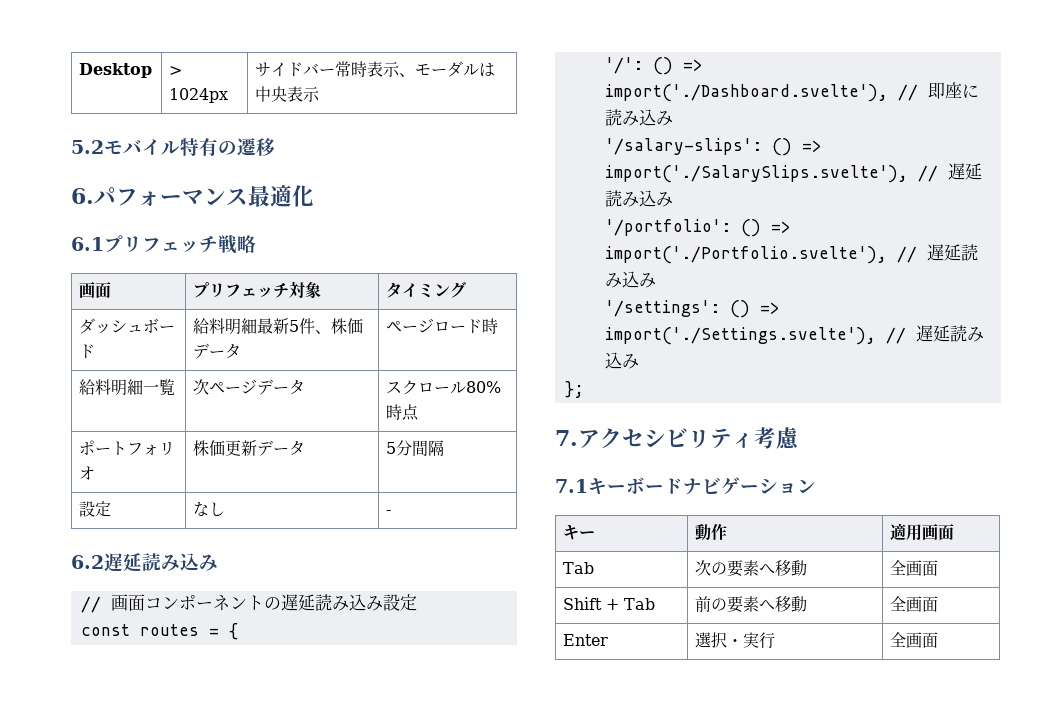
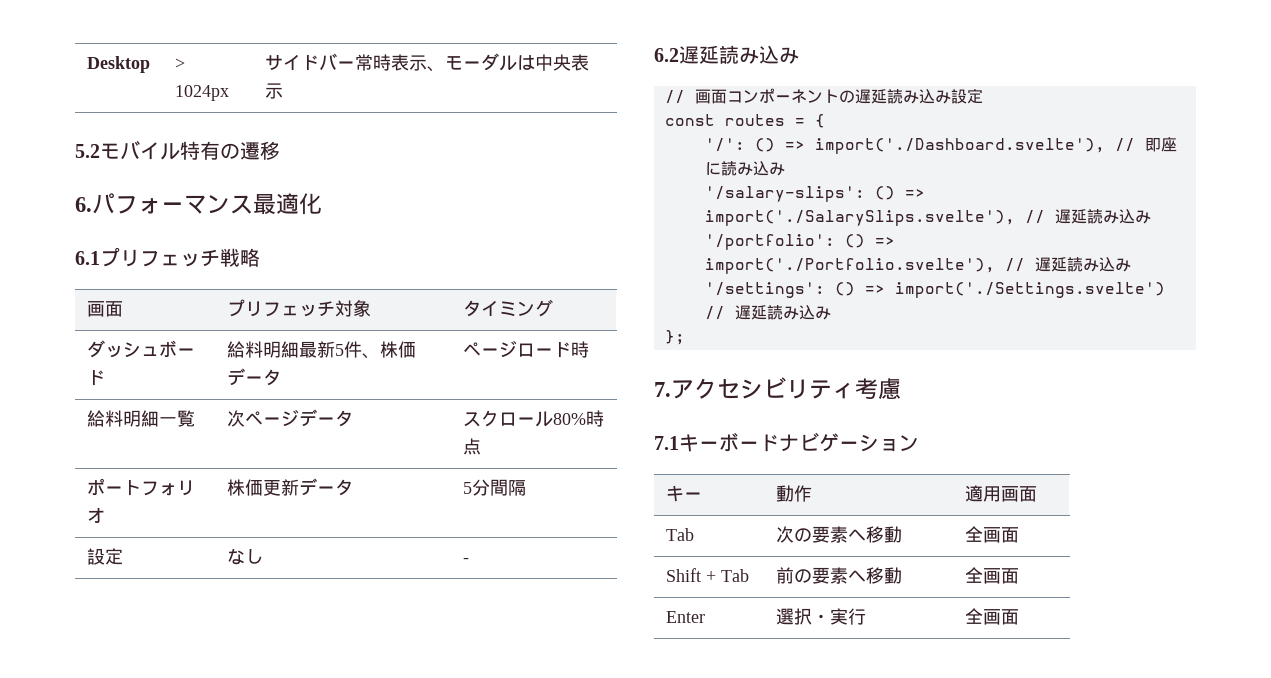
[604,327,876,345] import('./Settings.svelte'), -> [894,282,1165,298] import('./Settings.svelte')

